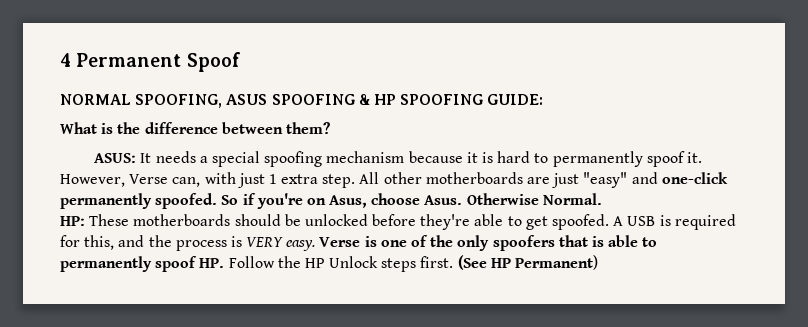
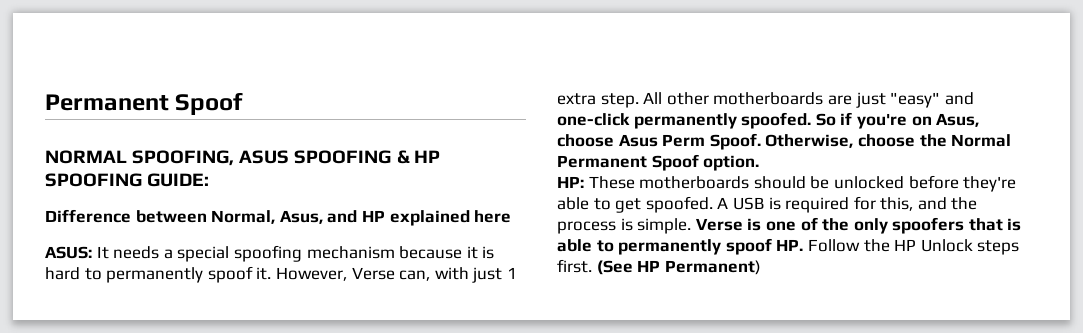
[60,53,71,67] 4 -> (45, 102) none
[60,122,330,134] What is the difference between them? -> [45,209,512,226] Difference between Normal, Asus, and HP explained here
[424,193,602,205] Asus. Otherwise Normal. -> [618,133,1012,150] [557,154,760,171] Asus Perm Spoof. Otherwise, choose the Normal Permanent Spoof option.
[246,237,316,251] VERY easy. -> [637,218,692,234] simple.

